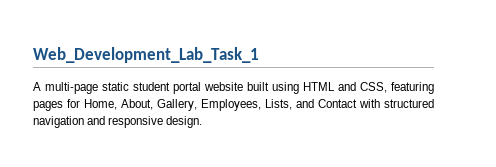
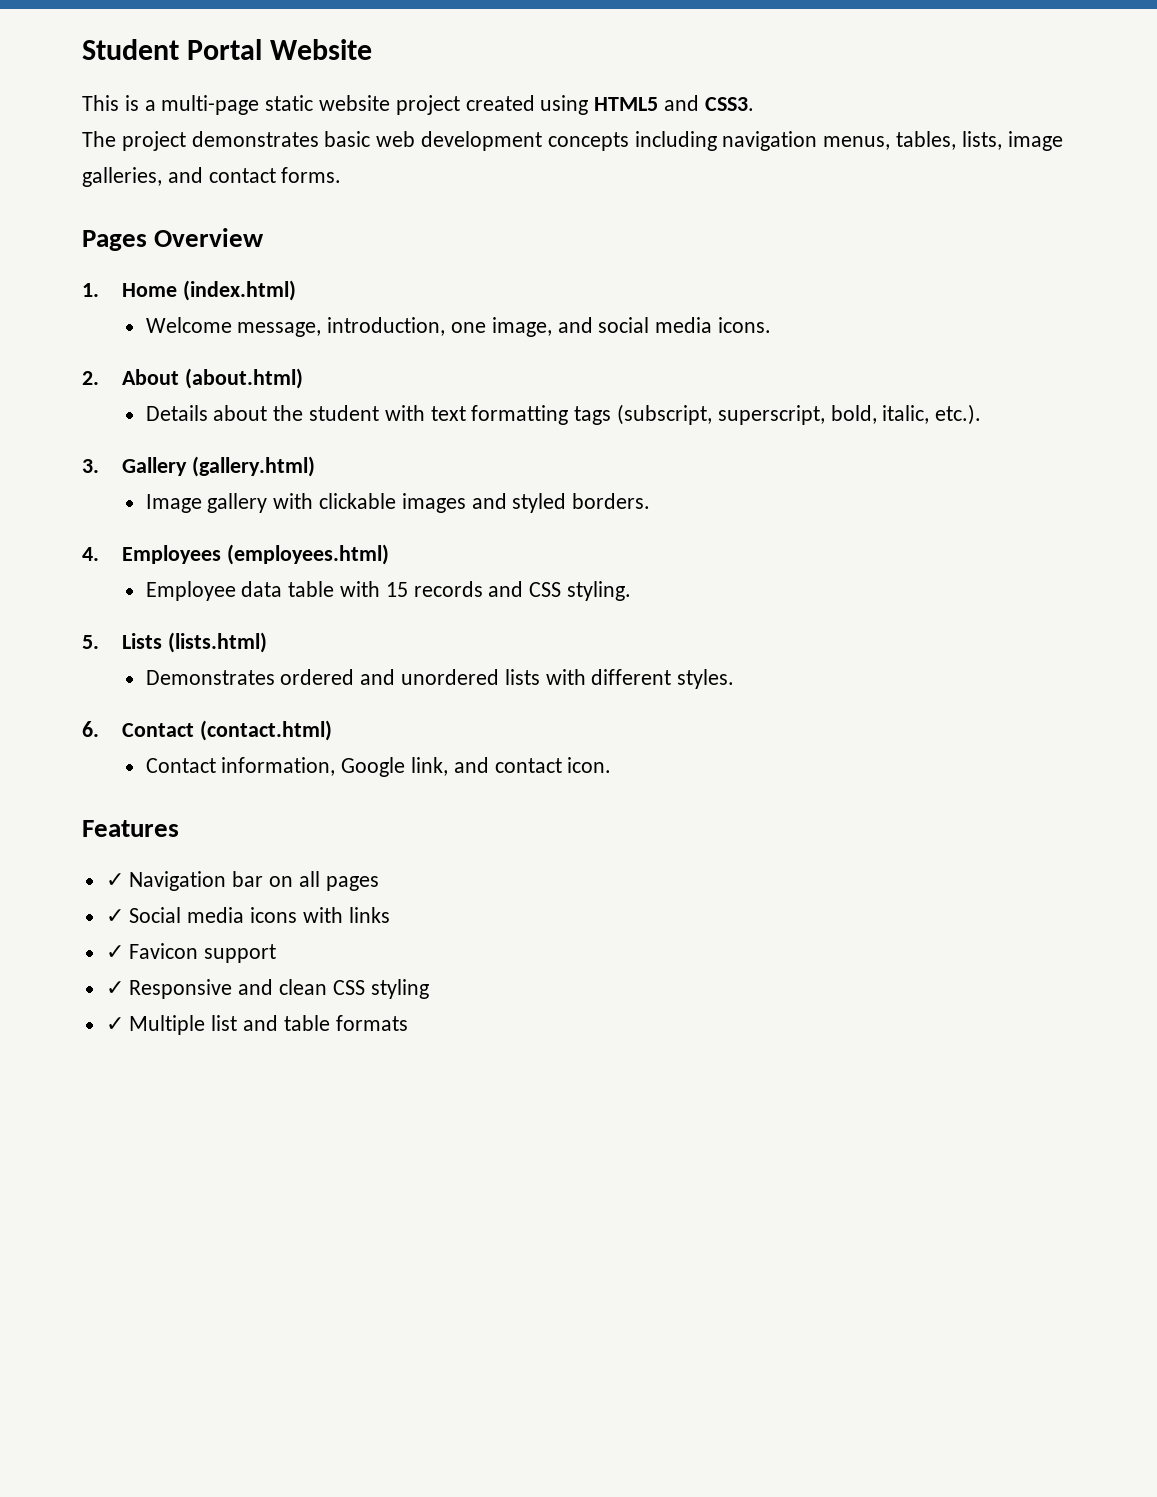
[33,47,259,63] [33,82,434,94] [33,99,434,111] [33,116,203,128] Web_Development_Lab_Task_1 // A multi-page static student portal website built using HTML and CSS, featuring pages for Home, About, Gallery, Employees, Lists, and Contact with structured navigation and responsive design. -> [82,39,373,60] [82,95,754,115] [82,131,1063,151] [82,167,342,187] [82,228,265,251] [82,280,296,301] [145,317,771,337] [82,368,303,389] [145,404,982,425] [82,456,315,477] [145,493,651,513] [82,544,389,565] [145,581,631,601] [82,632,267,653] [145,669,735,689] [82,720,332,741] [145,757,612,777] [82,820,179,837] [105,871,379,891] [105,907,390,923] [105,943,277,963] [105,979,429,999] [105,1015,408,1035] Student Portal Website // This is a multi-page static website project created using HTML5 and CSS3. // The project demonstrates basic web development concepts including navigation menus, tables, lists, image galleries, and contact forms. // Pages Overview // 1. Home (index.html) // Welcome message, introduction, one image, and social media icons. // 2. About (about.html) // Details about the student with text formatting tags (subscript, superscript, bold, italic, etc.). // 3. Gallery (gallery.html) // Image gallery with clickable images and styled borders. // 4. Employees (employees.html) // Employee data table with 15 records and CSS styling. // 5. Lists (lists.html) // Demonstrates ordered and unordered lists with different styles. // 6. Contact (contact.html) // Contact information, Google link, and contact icon. // Features // ✓ Navigation bar on all pages // ✓ Social media icons with links // ✓ Favicon support // ✓ Responsive and clean CSS styling // ✓ Multiple list and table formats

